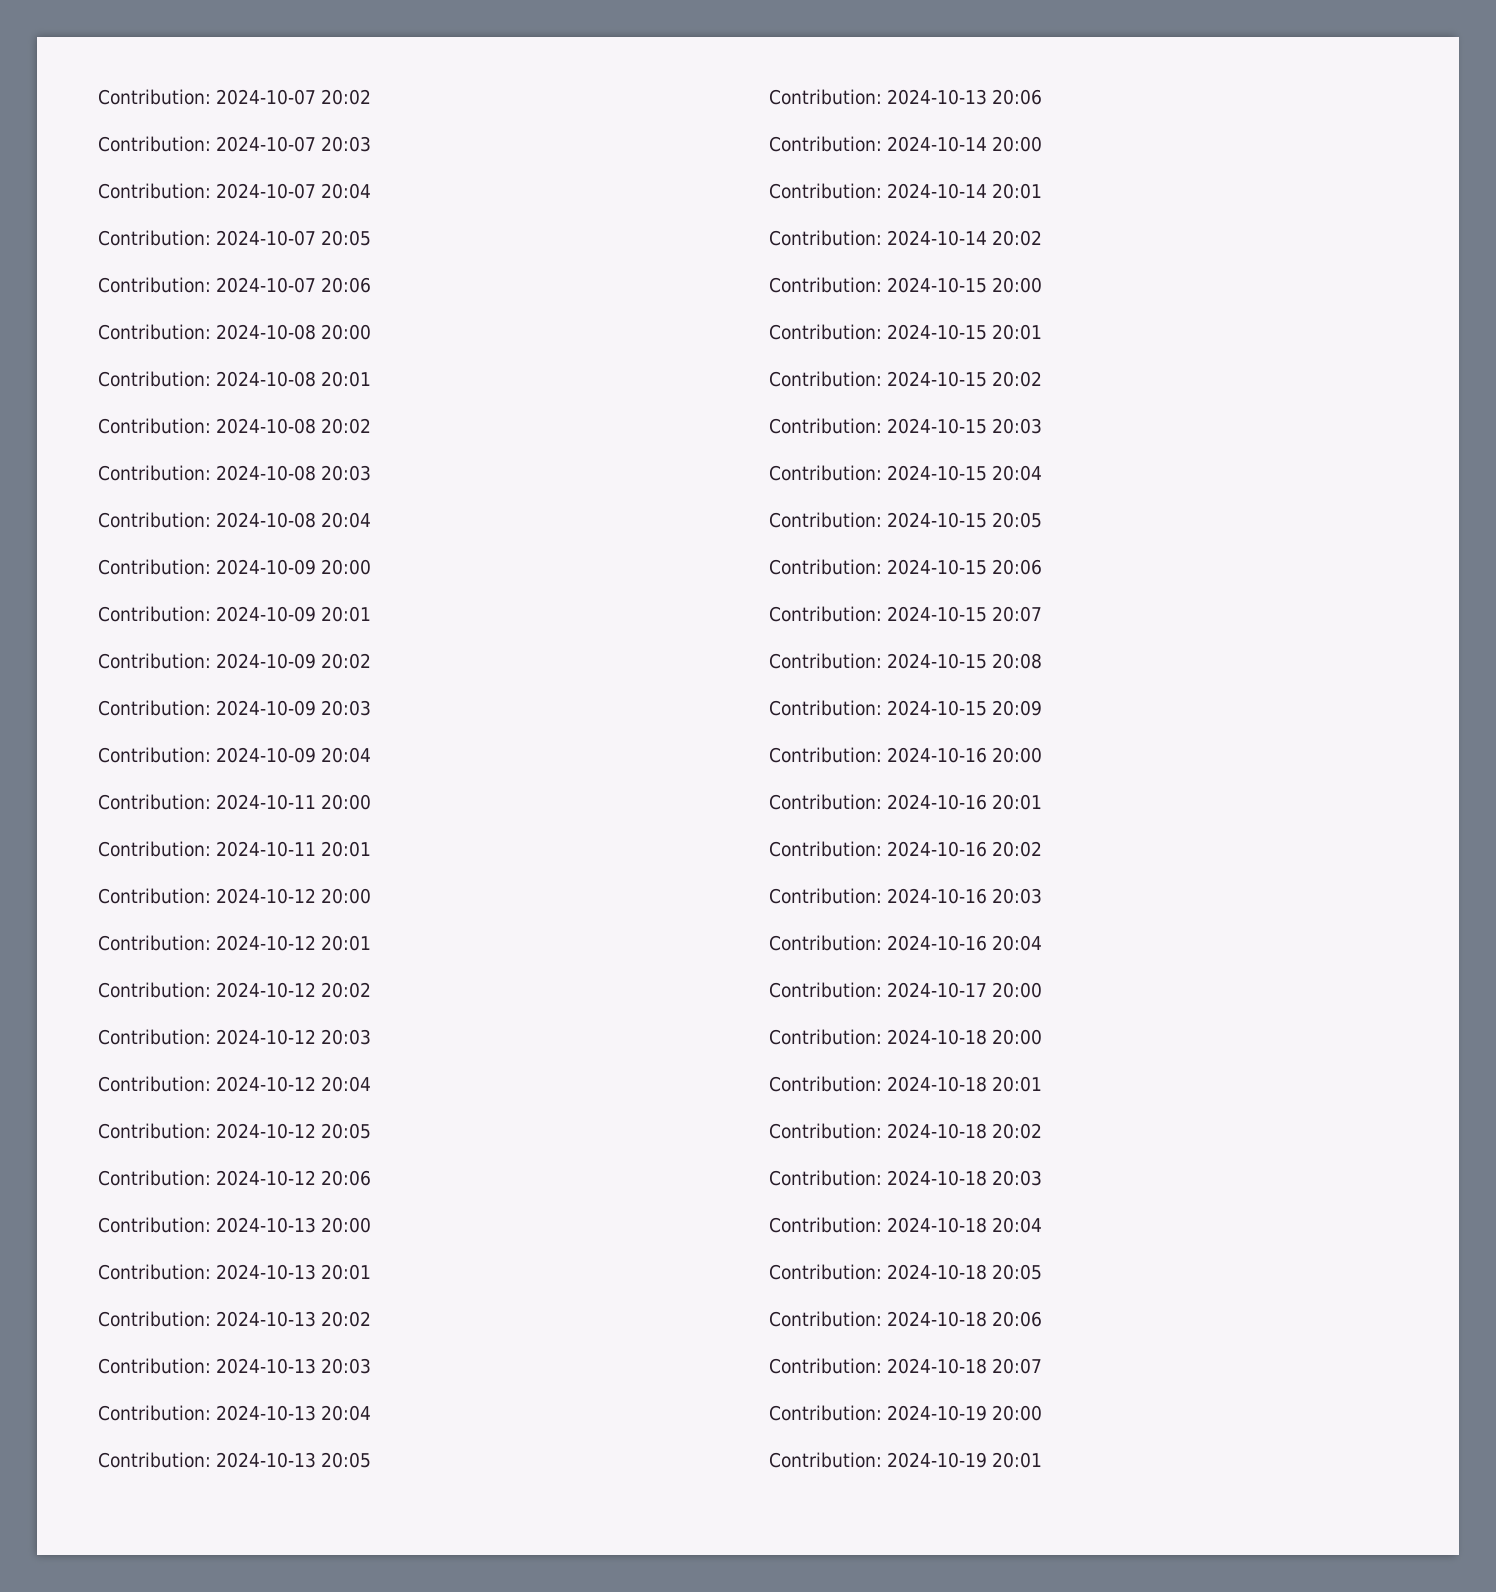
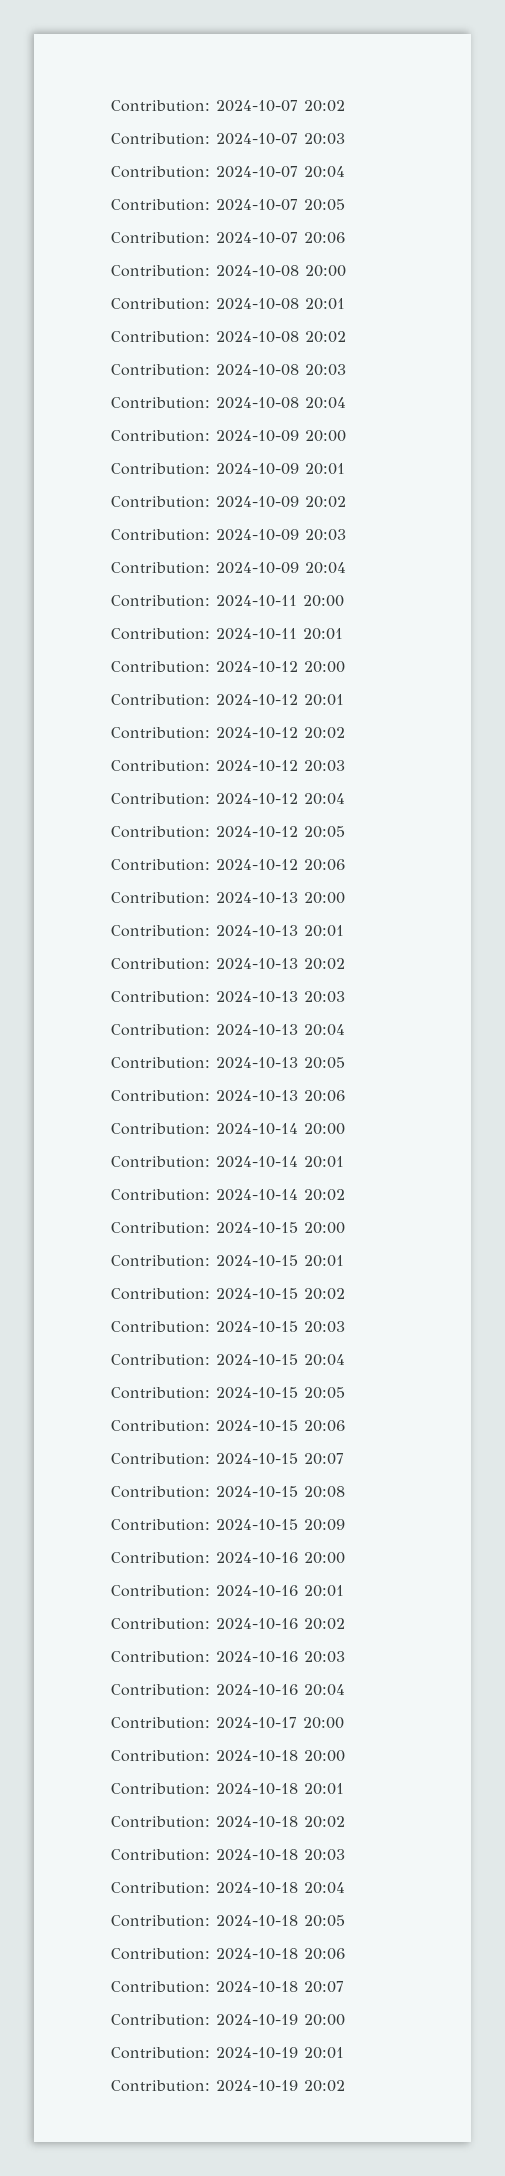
(1043, 1460) none -> [111,2080,345,2092] // Contribution: 2024-10-19 20:02

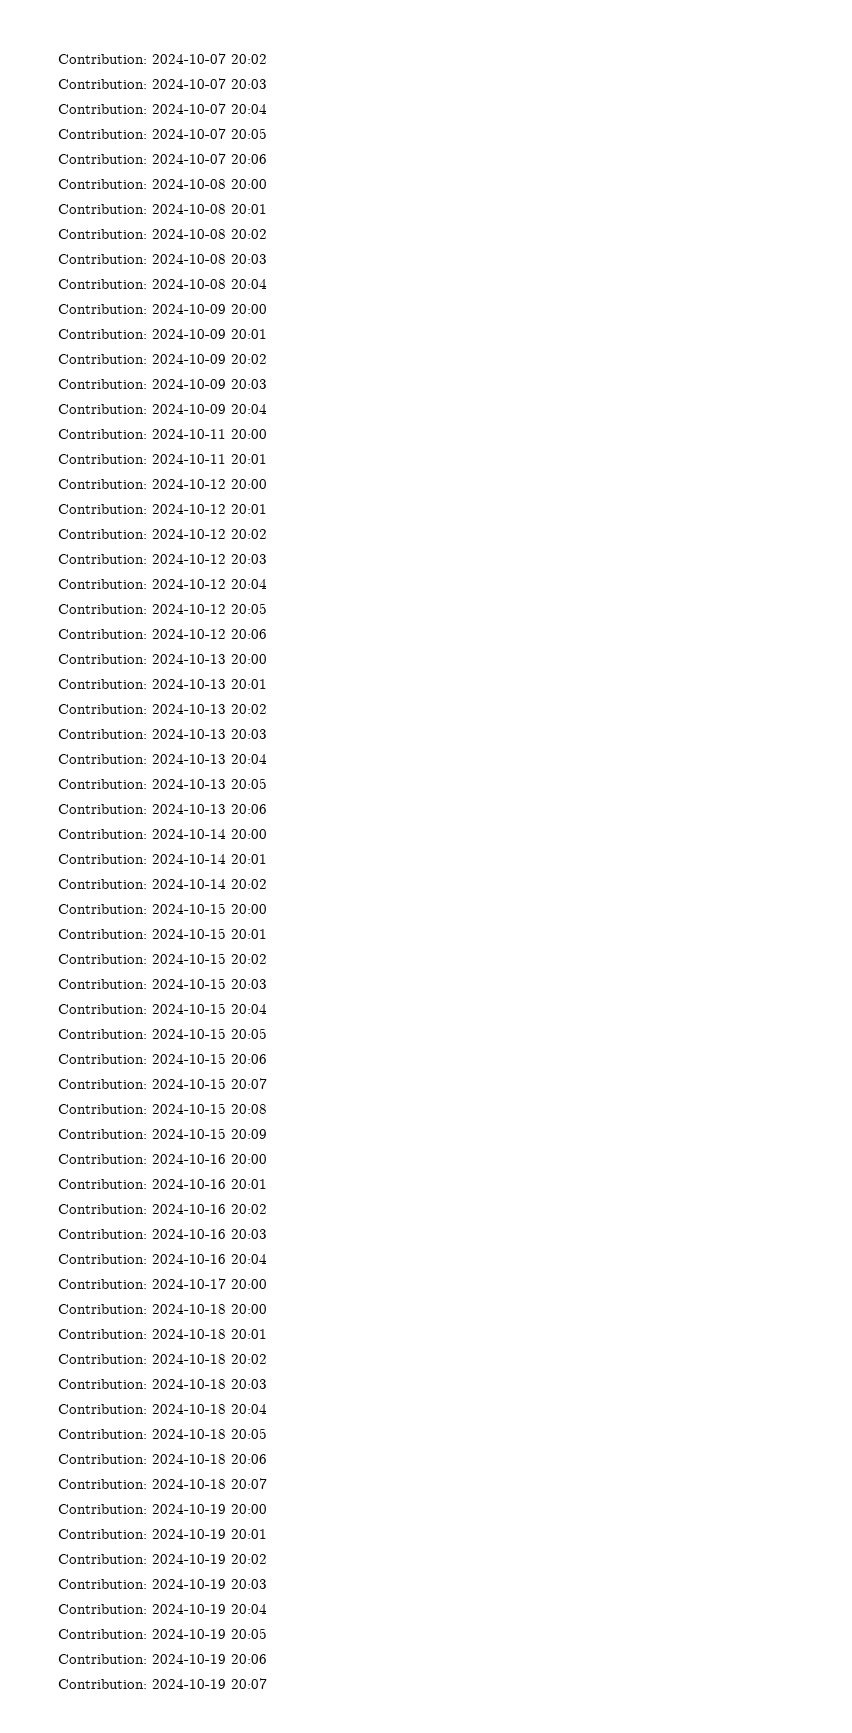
(345, 2086) none -> [58,1579,267,1589] [58,1604,267,1614] [58,1628,267,1639] [58,1654,267,1664] [58,1678,267,1689] // Contribution: 2024-10-19 20:03 // Contribution: 2024-10-19 20:04 // Contribution: 2024-10-19 20:05 // Contribution: 2024-10-19 20:06 // Contribution: 2024-10-19 20:07

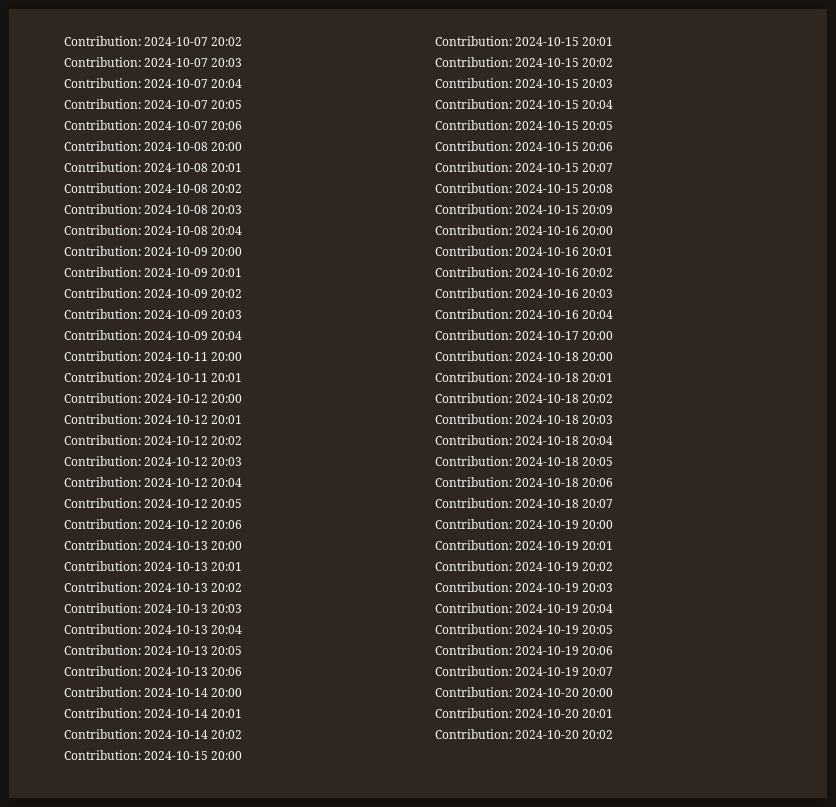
(267, 1683) none -> [435,687,614,697] [435,708,614,718] [435,729,614,739] // Contribution: 2024-10-20 20:00 // Contribution: 2024-10-20 20:01 // Contribution: 2024-10-20 20:02

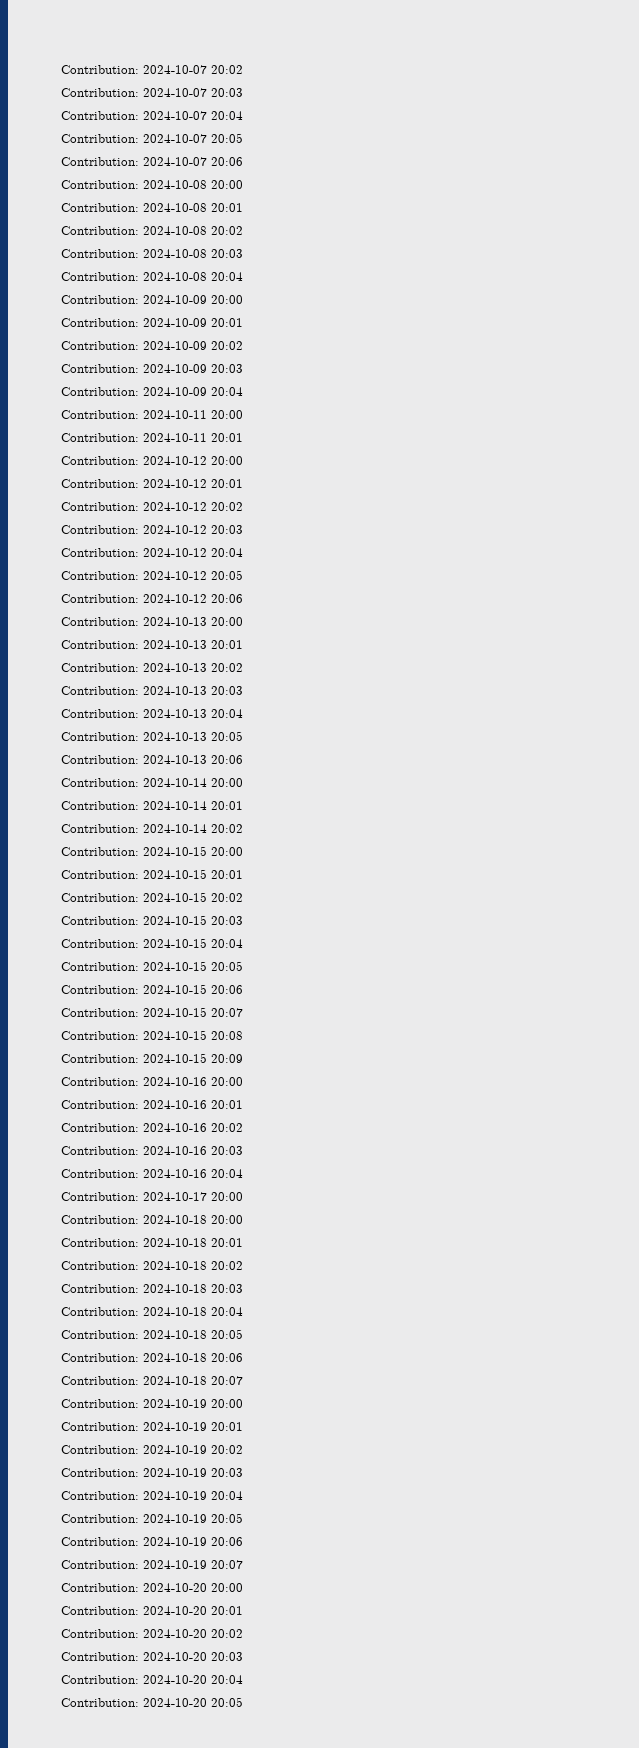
(614, 734) none -> [61,1652,243,1661] [61,1675,243,1684] [61,1697,243,1707] // Contribution: 2024-10-20 20:03 // Contribution: 2024-10-20 20:04 // Contribution: 2024-10-20 20:05

